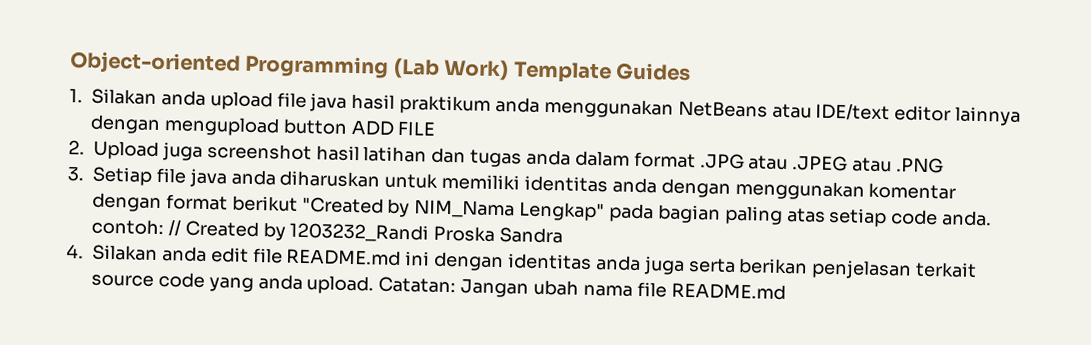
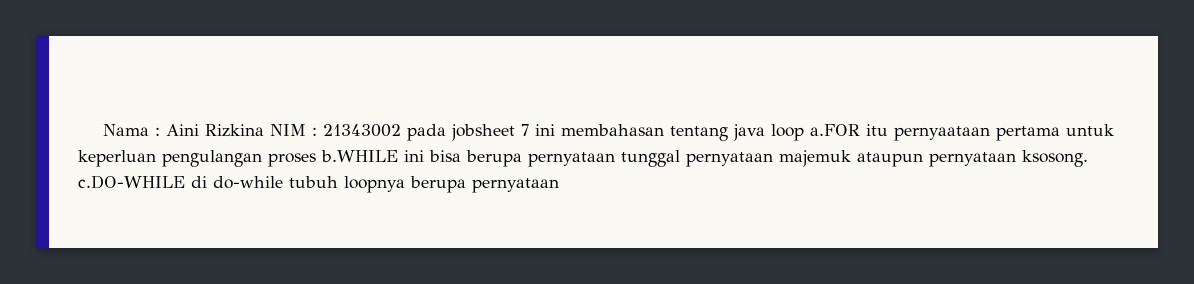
[69,51,691,84] [69,88,1022,126] [90,114,437,137] [68,140,945,174] [67,166,957,201] [92,192,993,228] [91,218,564,244] [66,244,978,280] [91,271,786,301] Object-oriented Programming (Lab Work) Template Guides // 1. Silakan anda upload file java hasil praktikum anda menggunakan NetBeans atau IDE/text editor lainnya dengan mengupload button ADD FILE // 2. Upload juga screenshot hasil latihan dan tugas anda dalam format .JPG atau .JPEG atau .PNG // 3. Setiap file java anda diharuskan untuk memiliki identitas anda dengan menggunakan komentar dengan format berikut "Created by NIM_Nama Lengkap" pada bagian paling atas setiap code anda. contoh: // Created by 1203232_Randi Proska Sandra // 4. Silakan anda edit file README.md ini dengan identitas anda juga serta berikan penjelasan terkait source code yang anda upload. Catatan: Jangan ubah nama file README.md -> [103,124,1115,141] [78,150,1088,167] [78,175,559,193] Nama : Aini Rizkina NIM : 21343002 pada jobsheet 7 ini membahasan tentang java loop a.FOR itu pernyaataan pertama untuk keperluan pengulangan proses b.WHILE ini bisa berupa pernyataan tunggal pernyataan majemuk ataupun pernyataan ksosong. c.DO-WHILE di do-while tubuh loopnya berupa pernyataan

